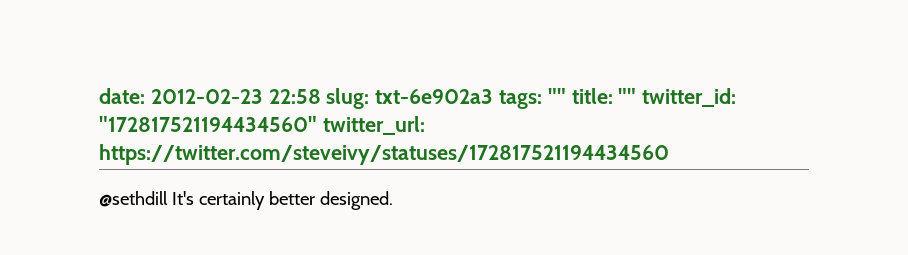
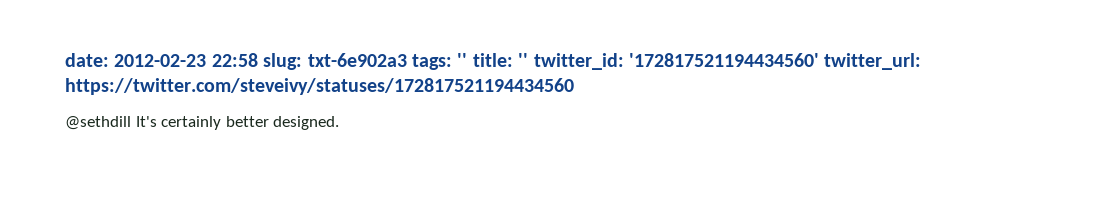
[547,88,737,107] [99,116,317,132] "" title: "" twitter_id: "172817521194434560" -> [457,53,819,70] '' title: '' twitter_id: '172817521194434560'

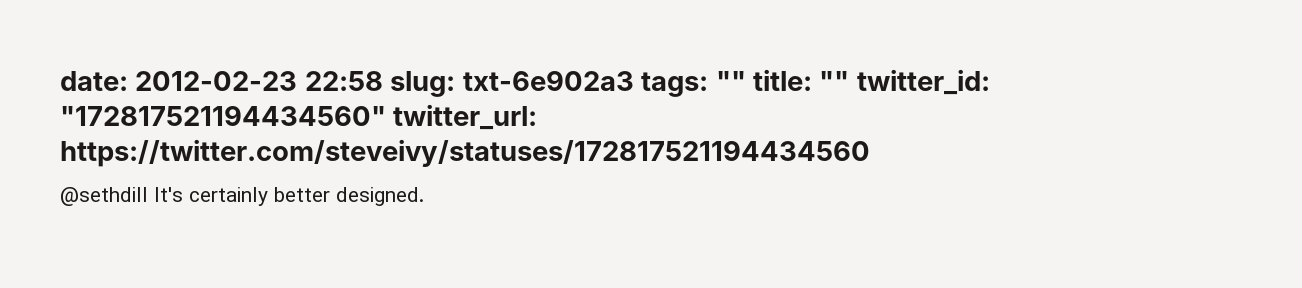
[457,53,819,70] '' title: '' twitter_id: '172817521194434560' -> [715,69,990,95] [60,105,386,126] "" title: "" twitter_id: "172817521194434560"

